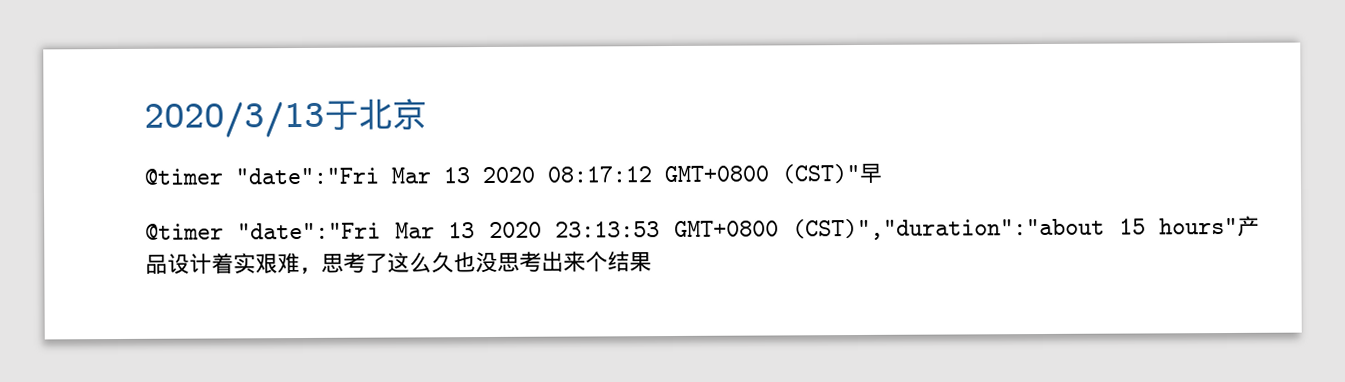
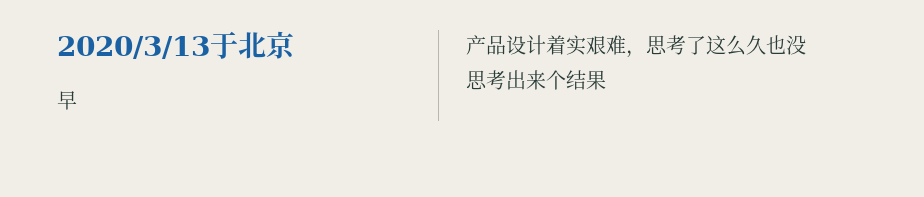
[144,162,882,185] [145,217,1238,241] @timer "date":"Fri Mar 13 2020 08:17:12 GMT+0800 (CST)"早 // @timer "date":"Fri Mar 13 2020 23:13:53 GMT+0800 (CST)","duration":"about 15 hours" -> [57,91,77,110] 早 //

